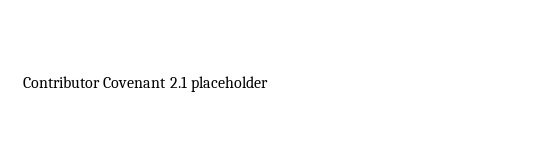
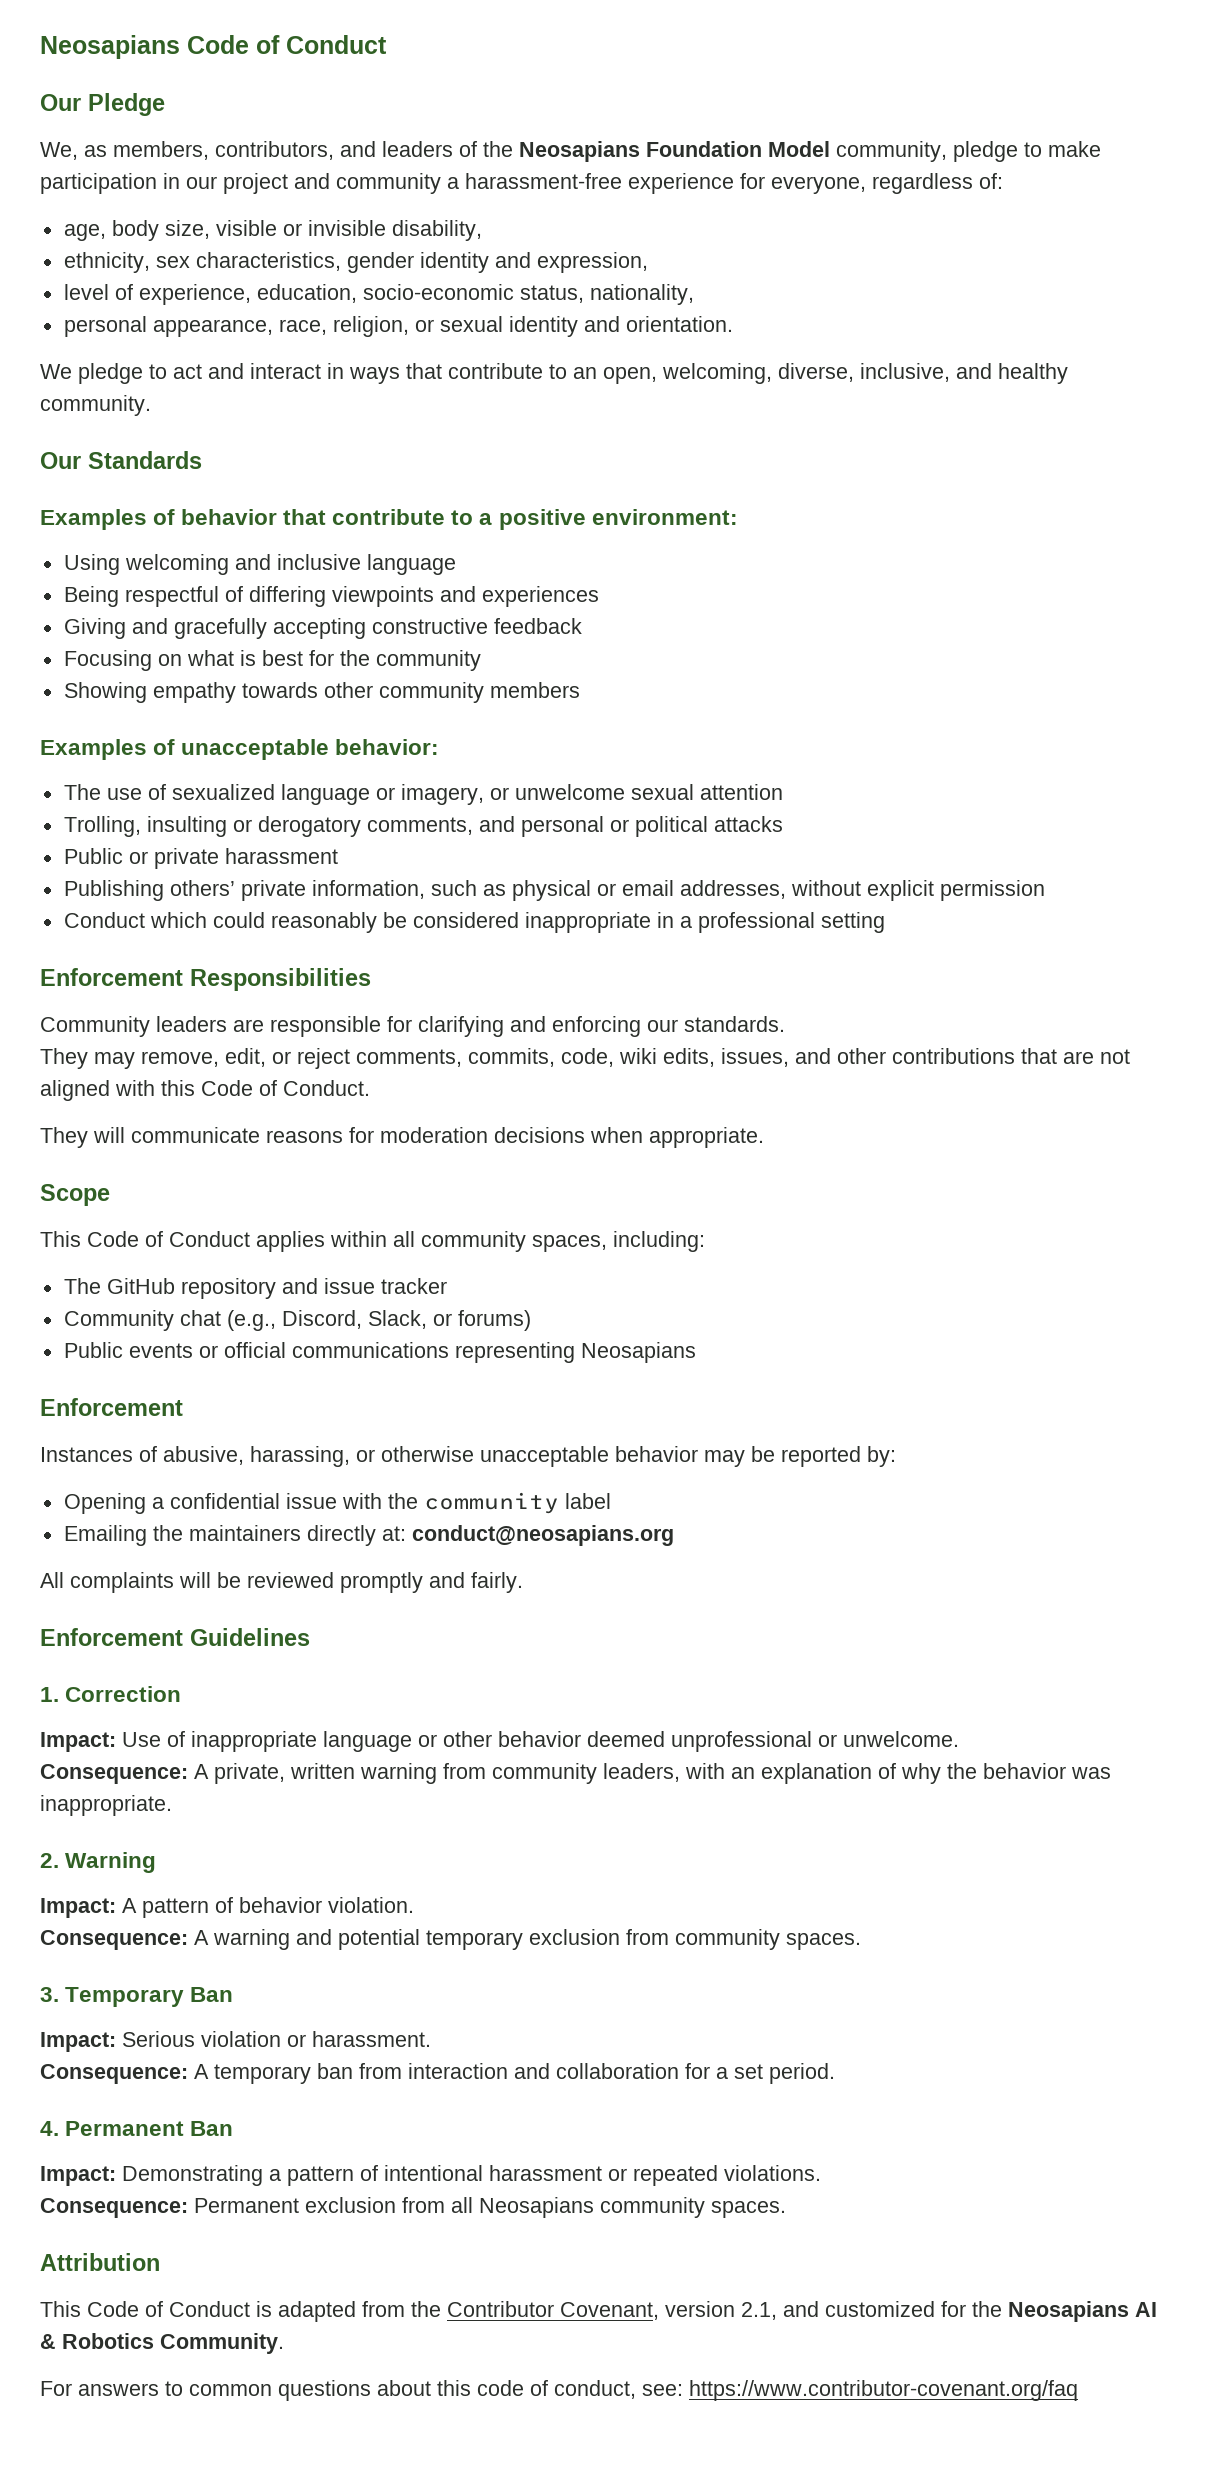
[23,76,268,92] Contributor Covenant 2.1 placeholder -> [40,35,387,59] [40,93,165,116] [40,141,1101,162] [40,173,1003,194] [63,220,482,241] [63,252,648,273] [63,284,694,305] [63,316,733,337] [40,363,1068,384] [40,395,151,416] [40,451,202,469] [40,509,738,530] [63,554,456,575] [63,586,599,607] [63,618,582,639] [63,650,481,671] [63,682,580,703] [40,739,440,760] [63,784,783,805] [63,816,783,837] [63,848,338,869] [63,880,1045,901] [63,912,885,933] [40,968,371,991] [40,1016,785,1037] [40,1048,1130,1069] [40,1080,370,1101] [40,1127,764,1148] [40,1184,110,1206] [40,1231,705,1252] [63,1278,447,1299] [63,1310,531,1331] [63,1342,696,1363] [40,1398,183,1416] [40,1446,896,1467] [63,1492,611,1514] [63,1525,674,1546] [40,1572,523,1593] [40,1628,310,1646] [40,1686,182,1702] [40,1731,959,1752] [40,1763,1111,1784] [40,1795,172,1816] [40,1852,157,1873] [40,1897,414,1918] [40,1929,861,1950] [40,1987,234,2007] [40,2031,431,2052] [40,2063,835,2084] [40,2121,234,2136] [40,2165,821,2186] [40,2197,786,2218] [40,2253,160,2271] [40,2301,1157,2322] [40,2333,284,2354] [40,2380,1078,2401] Neosapians Code of Conduct // Our Pledge // We, as members, contributors, and leaders of the Neosapians Foundation Model community, pledge to make participation in our project and community a harassment-free experience for everyone, regardless of: // age, body size, visible or invisible disability, // ethnicity, sex characteristics, gender identity and expression, // level of experience, education, socio-economic status, nationality, // personal appearance, race, religion, or sexual identity and orientation. // We pledge to act and interact in ways that contribute to an open, welcoming, diverse, inclusive, and healthy community. // Our Standards // Examples of behavior that contribute to a positive environment: // Using welcoming and inclusive language // Being respectful of differing viewpoints and experiences // Giving and gracefully accepting constructive feedback // Focusing on what is best for the community // Showing empathy towards other community members // Examples of unacceptable behavior: // The use of sexualized language or imagery, or unwelcome sexual attention // Trolling, insulting or derogatory comments, and personal or political attacks // Public or private harassment // Publishing others’ private information, such as physical or email addresses, without explicit permission // Conduct which could reasonably be considered inappropriate in a professional setting // Enforcement Responsibilities // Community leaders are responsible for clarifying and enforcing our standards. // They may remove, edit, or reject comments, commits, code, wiki edits, issues, and other contributions that are not aligned with this Code of Conduct. // They will communicate reasons for moderation decisions when appropriate. // Scope // This Code of Conduct applies within all community spaces, including: // The GitHub repository and issue tracker // Community chat (e.g., Discord, Slack, or forums) // Public events or official communications representing Neosapians // Enforcement // Instances of abusive, harassing, or otherwise unacceptable behavior may be reported by: // Opening a confidential issue with the community label // Emailing the maintainers directly at: conduct@neosapians.org // All complaints will be reviewed promptly and fairly. // Enforcement Guidelines // 1. Correction // Impact: Use of inappropriate language or other behavior deemed unprofessional or unwelcome. // Consequence: A private, written warning from community leaders, with an explanation of why the behavior was inappropriate. // 2. Warning // Impact: A pattern of behavior violation. // Consequence: A warning and potential temporary exclusion from community spaces. // 3. Temporary Ban // Impact: Serious violation or harassment. // Consequence: A temporary ban from interaction and collaboration for a set period. // 4. Permanent Ban // Impact: Demonstrating a pattern of intentional harassment or repeated violations. // Consequence: Permanent exclusion from all Neosapians community spaces. // Attribution // This Code of Conduct is adapted from the Contributor Covenant, version 2.1, and customized for the Neosapians AI & Robotics Community. // For answers to common questions about this code of conduct, see: https://www.contributor-covenant.org/faq

